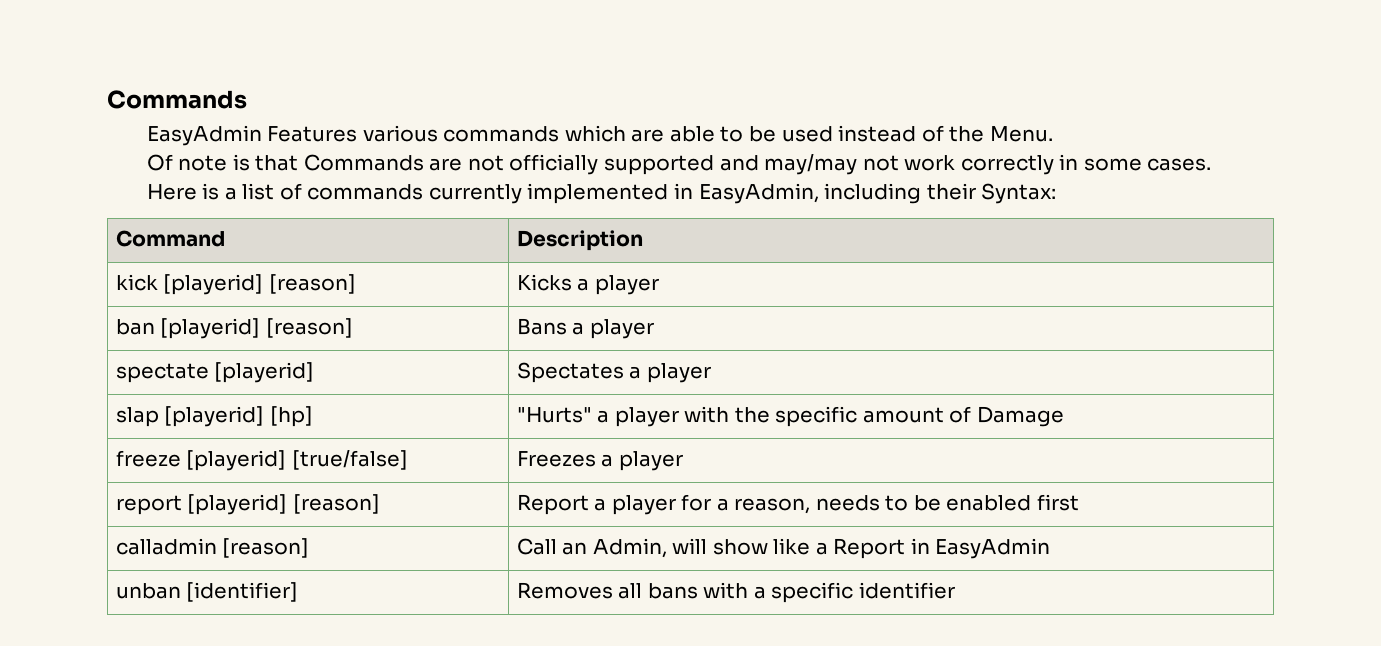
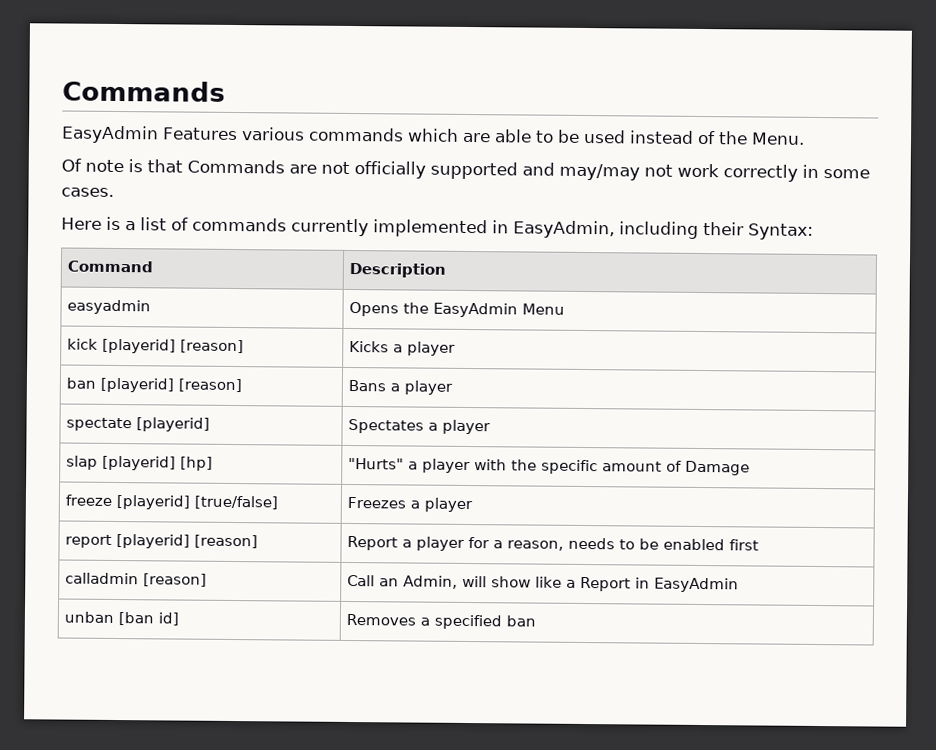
(643, 240) none -> [66,299,151,315] [348,301,565,318] // easyadmin | Opens the EasyAdmin Menu
[186,582,299,602] [identifier] -> [117,612,179,626] [ban id]
[618,582,955,603] all bans with a specific identifier -> [419,614,536,630] a specified ban

